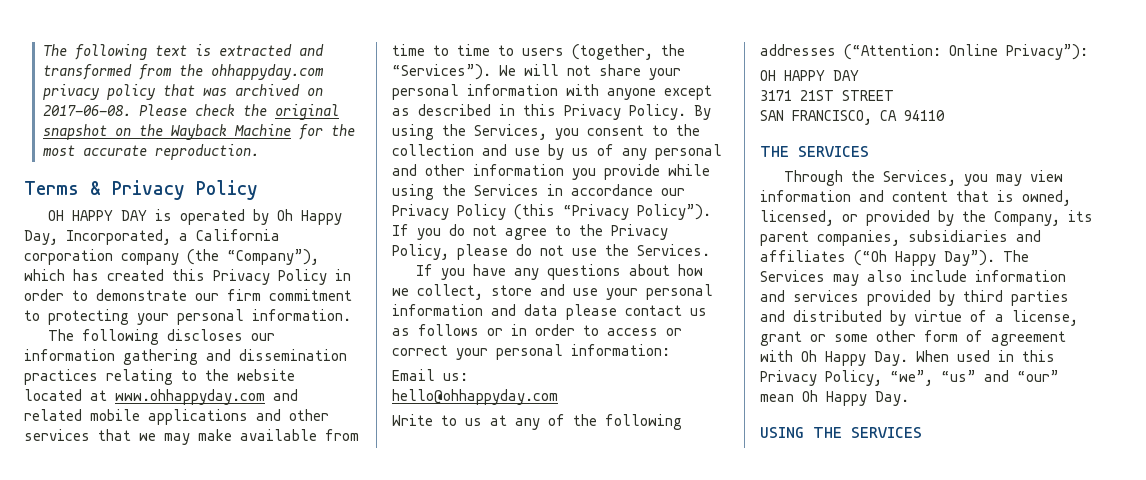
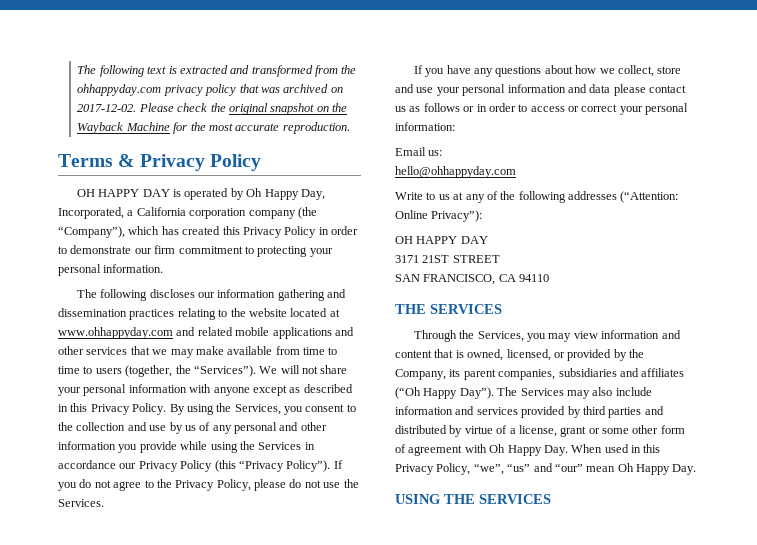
[42,105,131,116] 2017-06-08. -> [77,104,137,112] 2017-12-02.

